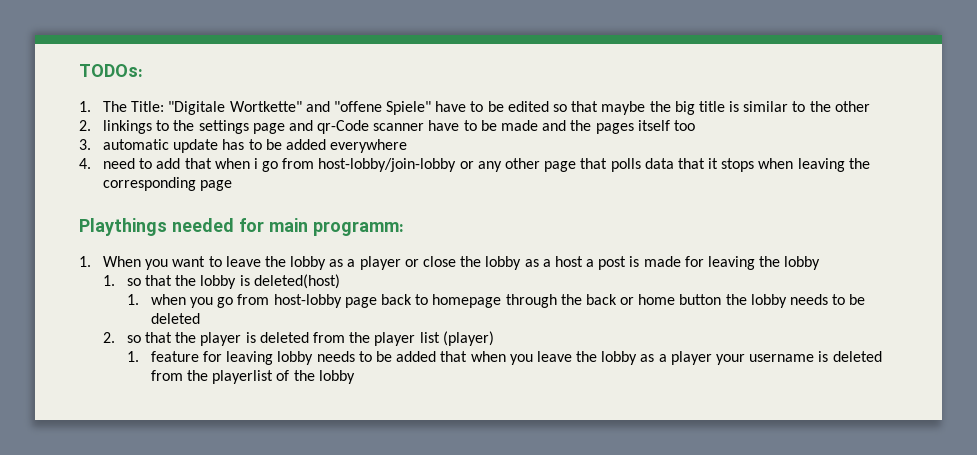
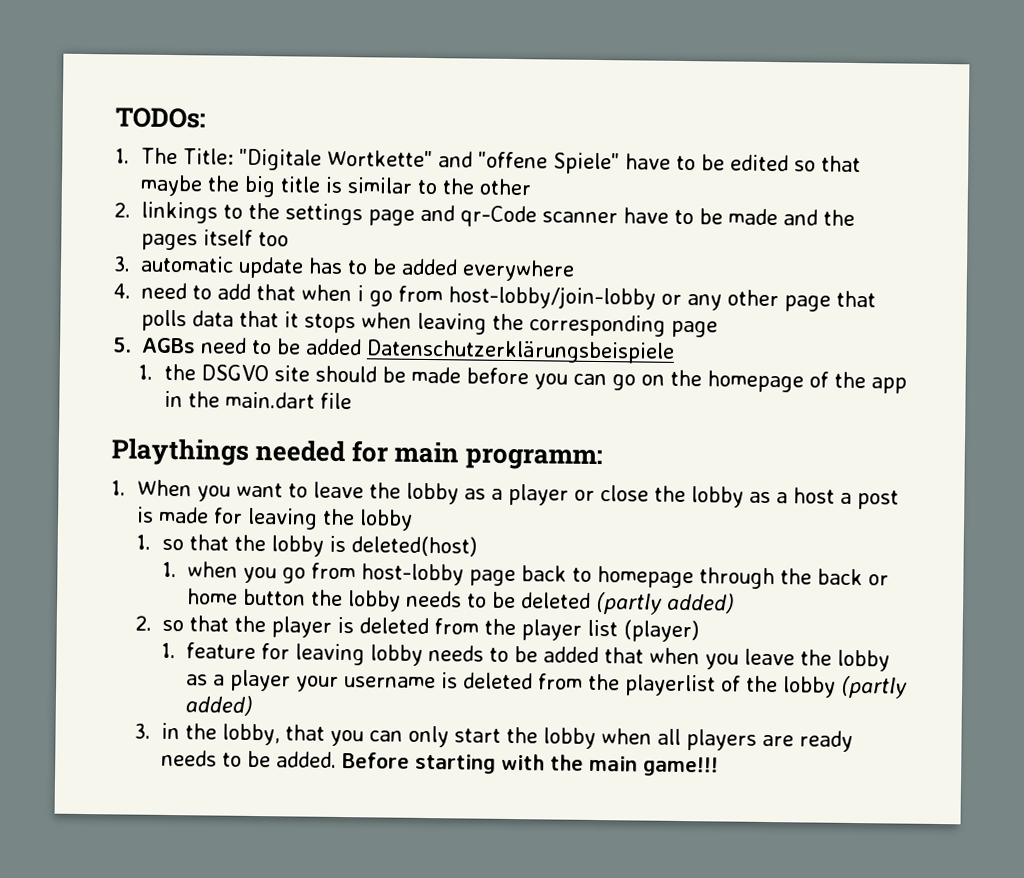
(233, 185) none -> [112,337,675,364] [137,363,907,394] [163,390,352,410] // 5. AGBs need to be added Datenschutzerklärungsbeispiele // 1. the DSGVO site should be made before you can go on the homepage of the app in the main.dart file
(200, 318) none -> [595,591,736,615] (partly added)
(355, 377) none -> [840,675,909,699] [185,695,254,716] [133,722,853,753] [160,749,719,777] (partly added) // 3. in the lobby, that you can only start the lobby when all players are ready needs to be added. Before starting with the main game!!!

